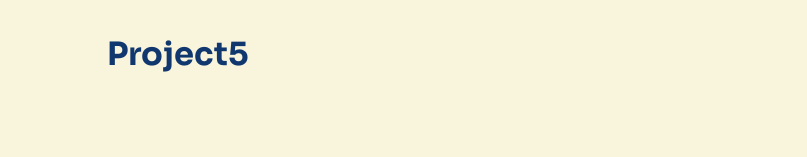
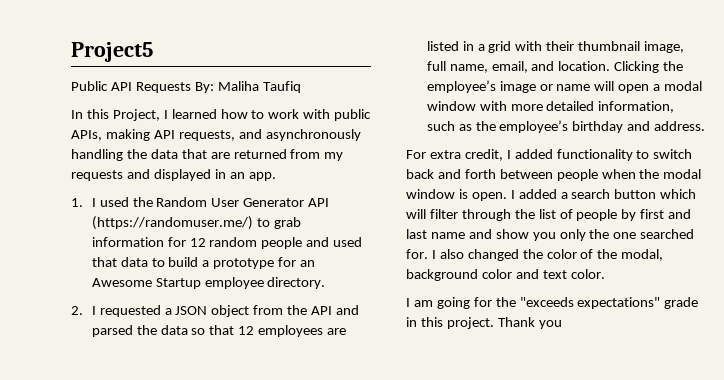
(249, 56) none -> [71,81,301,93] [71,109,372,121] [71,129,361,141] [71,149,344,161] [71,169,276,181] [71,197,330,207] [91,216,301,230] [91,237,363,249] [91,257,316,269] [91,277,326,289] [71,305,360,317] [91,325,347,337] [426,41,685,53] [426,61,684,73] [426,80,703,93] [426,101,675,113] [426,120,706,133] [406,149,693,161] [406,169,702,181] [406,189,697,201] [406,209,692,221] [406,229,695,241] [406,249,664,261] [406,269,605,281] [406,297,699,309] [406,317,562,329] // Public API Requests By: Maliha Taufiq // In this Project, I learned how to work with public APIs, making API requests, and asynchronously handling the data that are returned from my requests and displayed in an app. // 1. I used the Random User Generator API (https://randomuser.me/) to grab information for 12 random people and used that data to build a prototype for an Awesome Startup employee directory. // 2. I requested a JSON object from the API and parsed the data so that 12 employees are listed in a grid with their thumbnail image, full name, email, and location. Clicking the employee’s image or name will open a modal window with more detailed information, such as the employee’s birthday and address. // For extra credit, I added functionality to switch back and forth between people when the modal window is open. I added a search button which will filter through the list of people by first and last name and show you only the one searched for. I also changed the color of the modal, background color and text color. // I am going for the "exceeds expectations" grade in this project. Thank you

